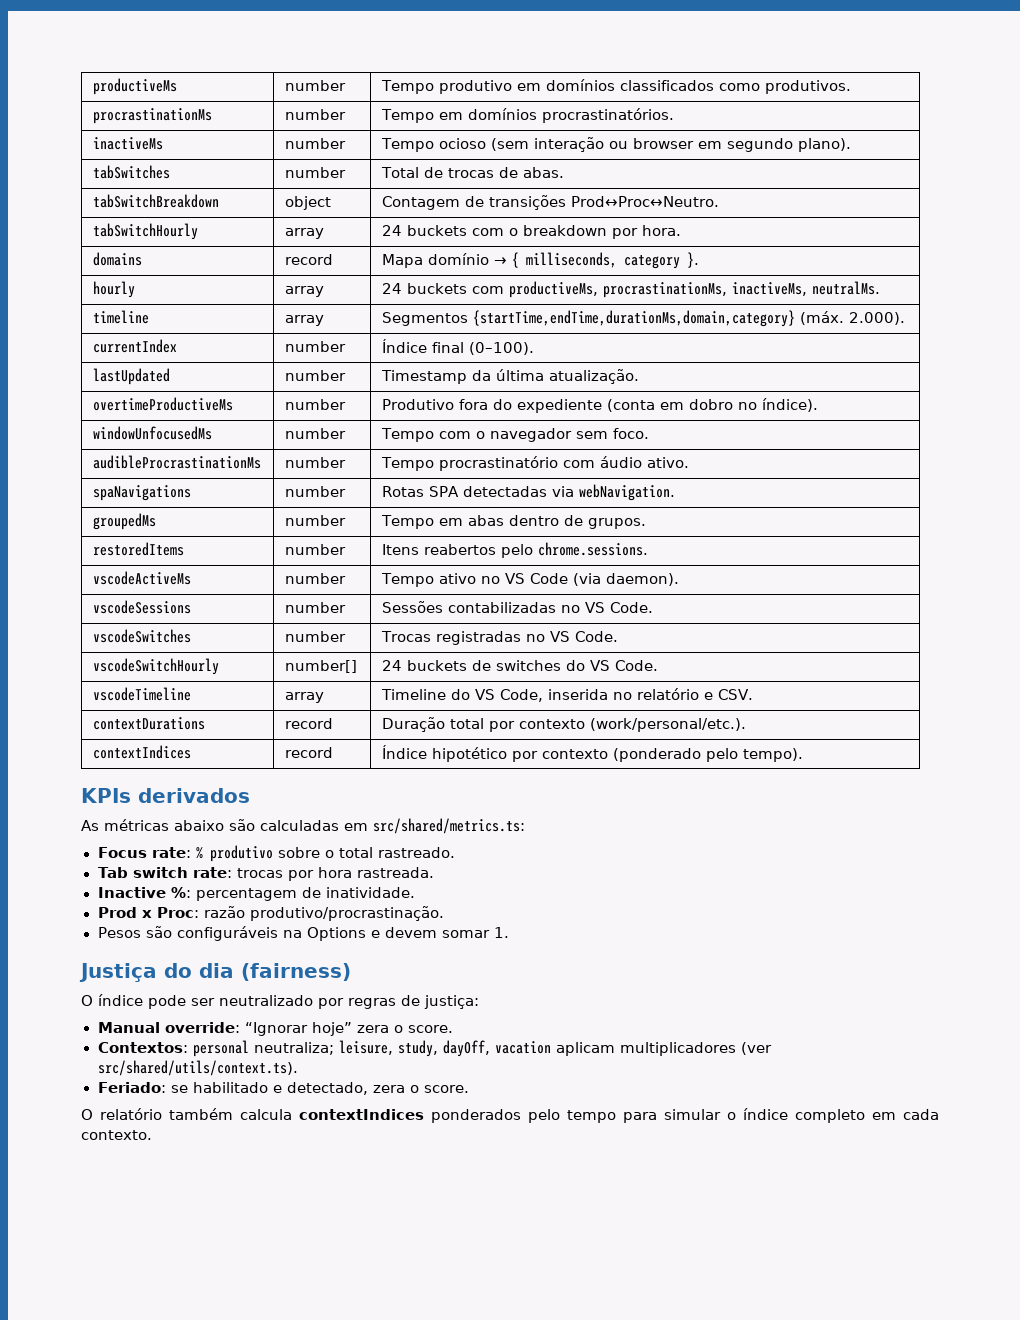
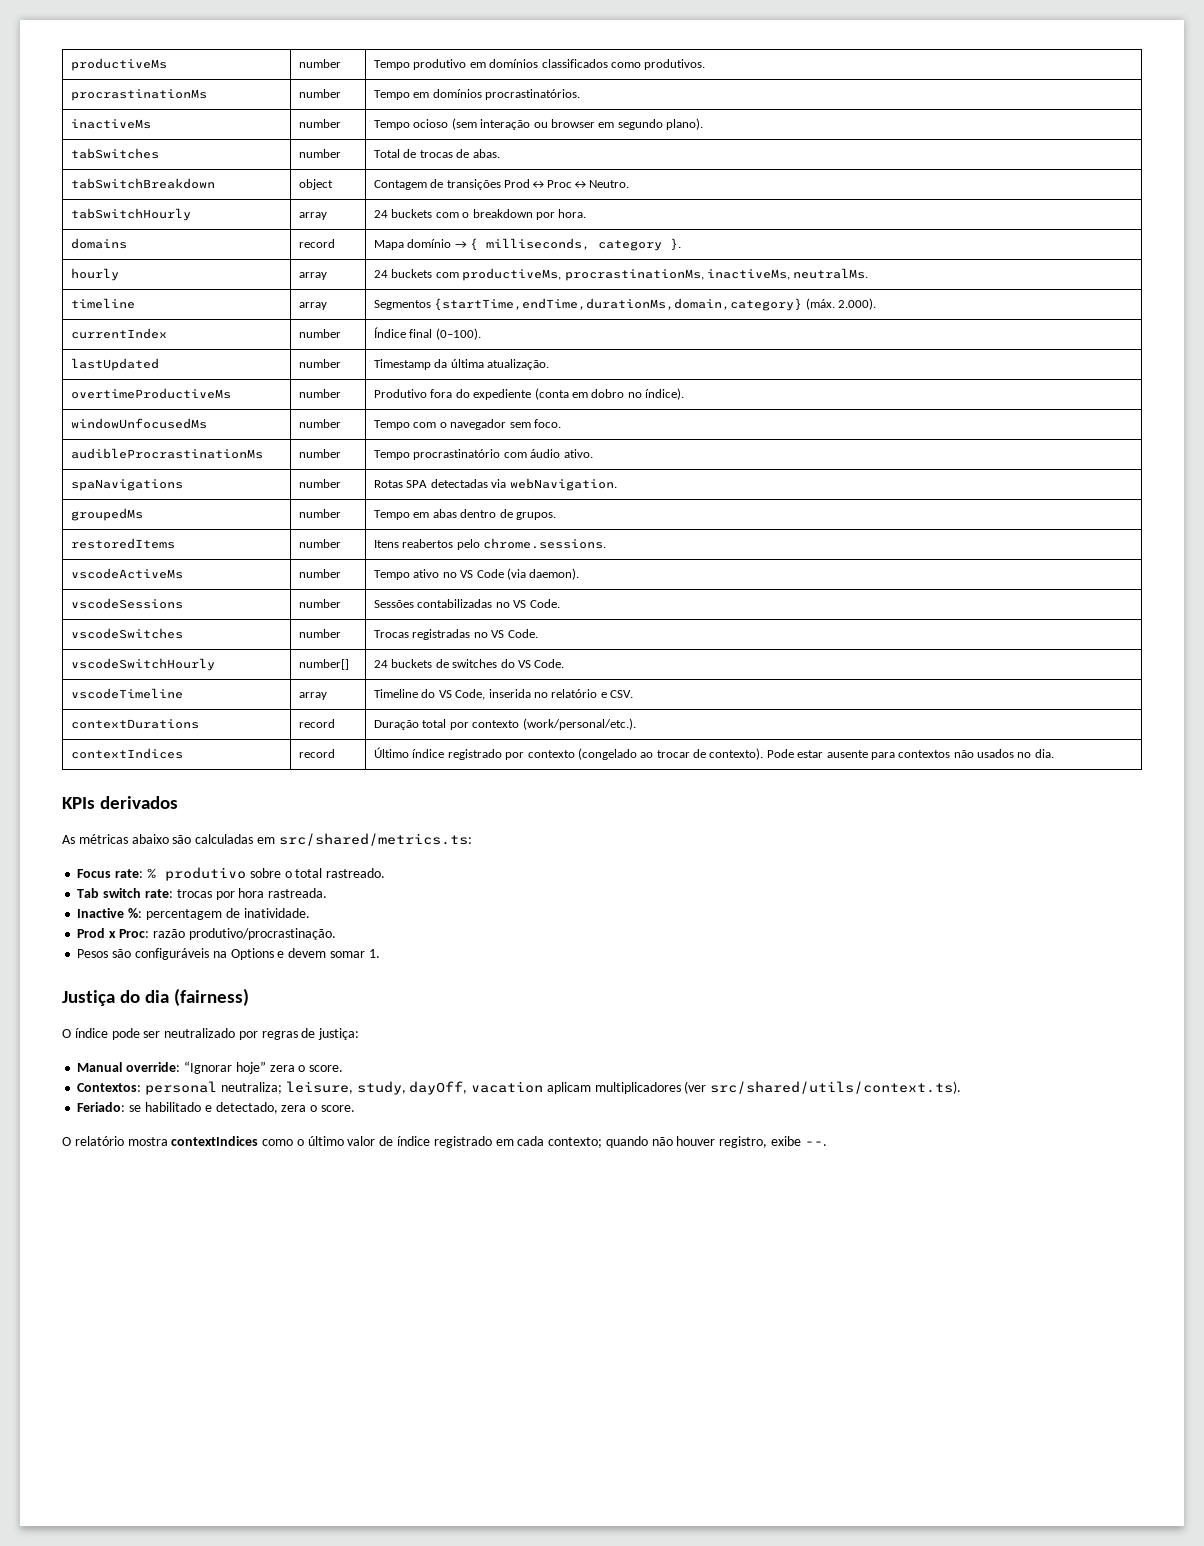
[381,745,803,762] Índice hipotético por contexto (ponderado pelo tempo). -> [374,747,1054,760] Último índice registrado por contexto (congelado ao trocar de contexto). Pode estar ausente para contextos não usados no dia.
[169,1108,939,1123] [81,1130,152,1140] também calcula contextIndices ponderados pelo tempo para simular o índice completo em cada contexto. -> [127,1136,827,1148] mostra contextIndices como o último valor de índice registrado em cada contexto; quando não houver registro, exibe --.

